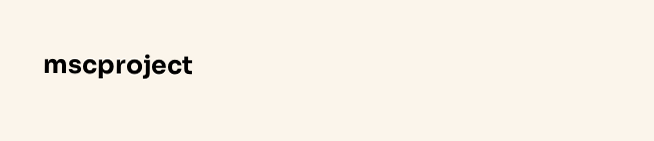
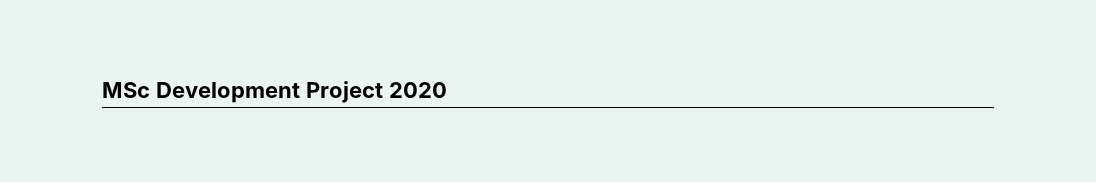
[42,52,194,81] mscproject -> [102,81,447,103] MSc Development Project 2020

